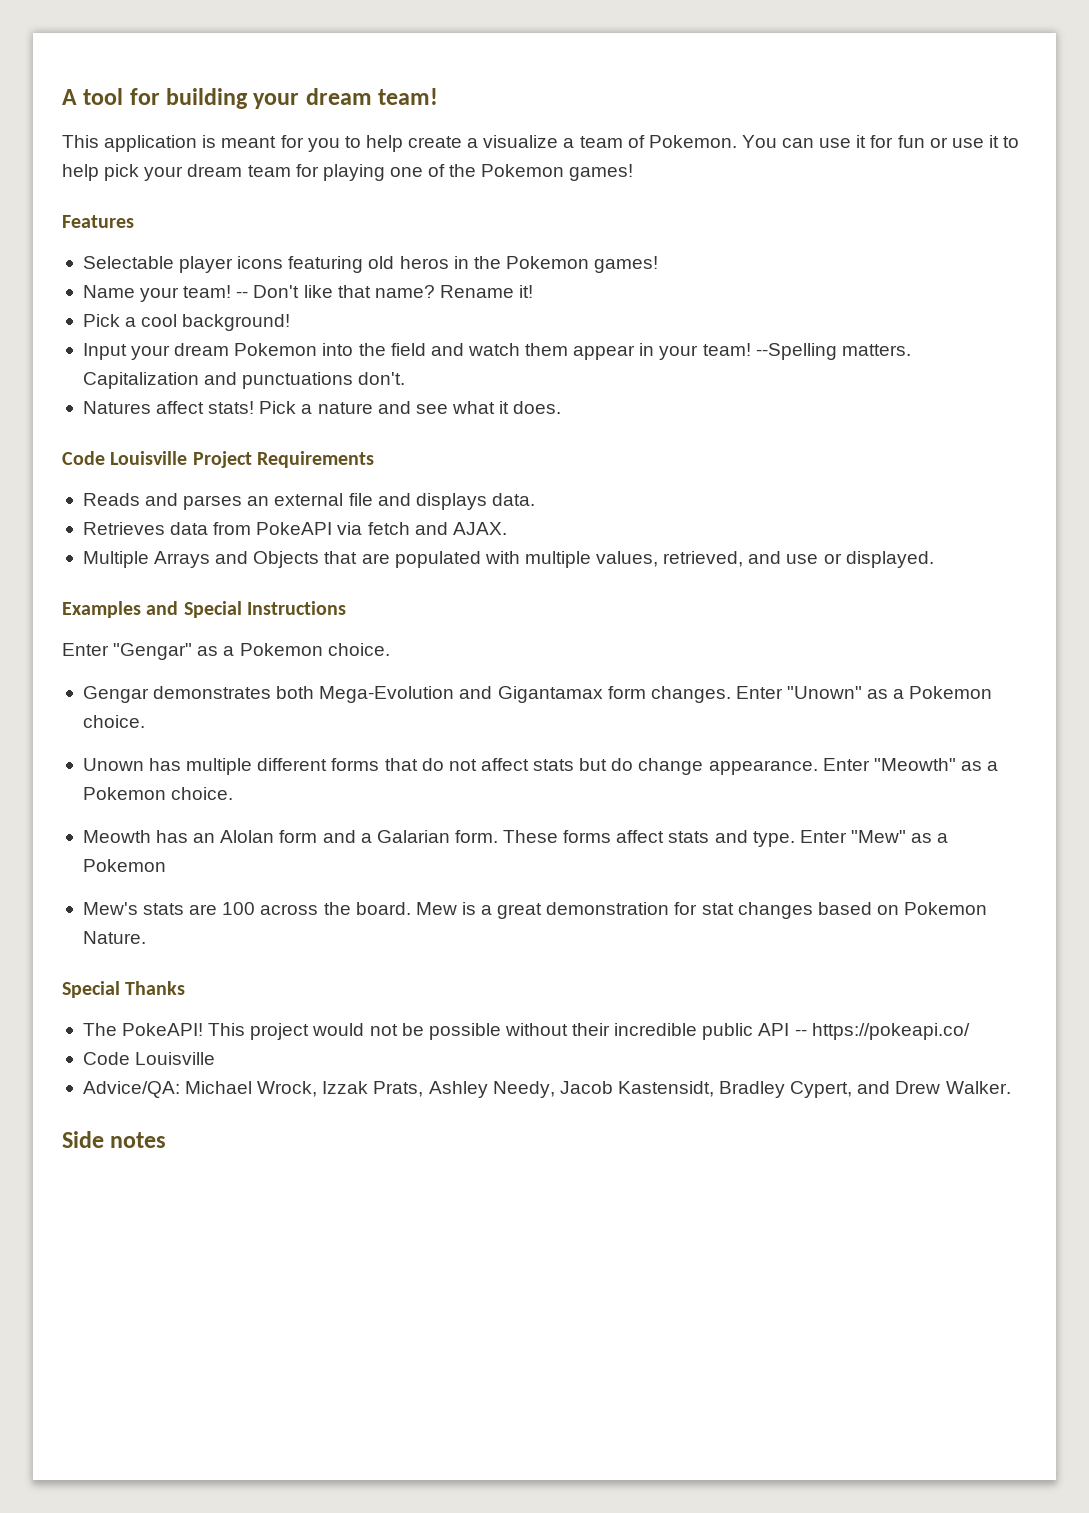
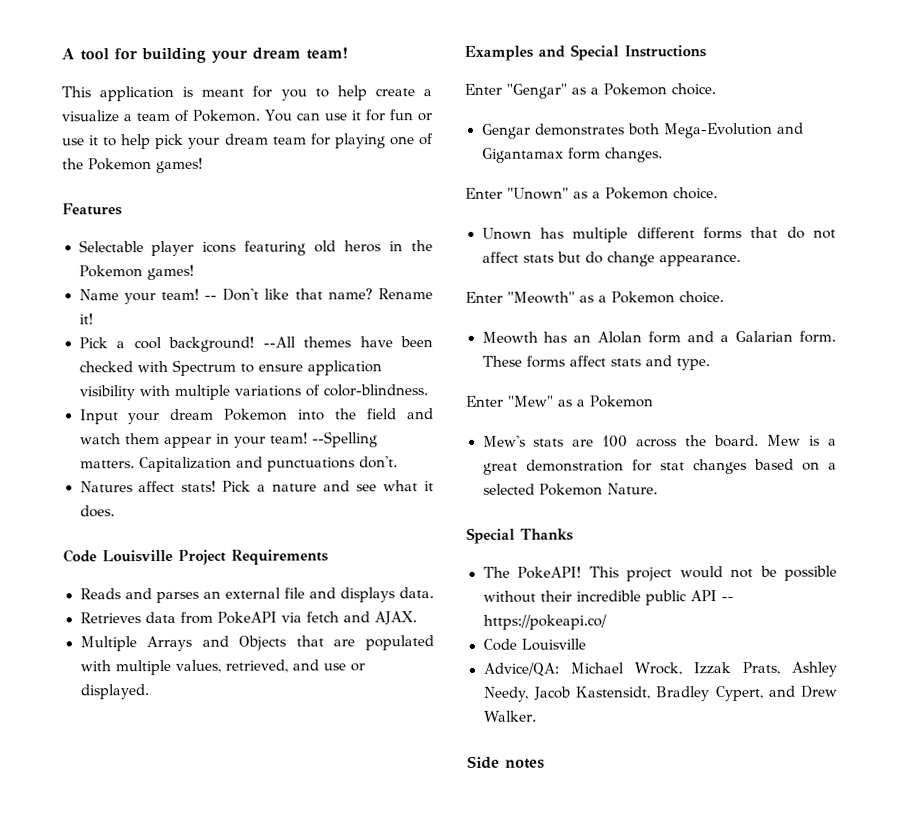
(291, 322) none -> [262,336,433,348] [78,359,382,376] [78,384,428,401] --All themes have been checked with Spectrum to ensure application visibility with multiple variations of color-blindness.
(731, 694) none -> (663, 155) //
(818, 767) none -> (741, 260) //
(795, 839) none -> (710, 364) //
(899, 910) none -> [828,462,837,470] [482,483,535,495] a selected

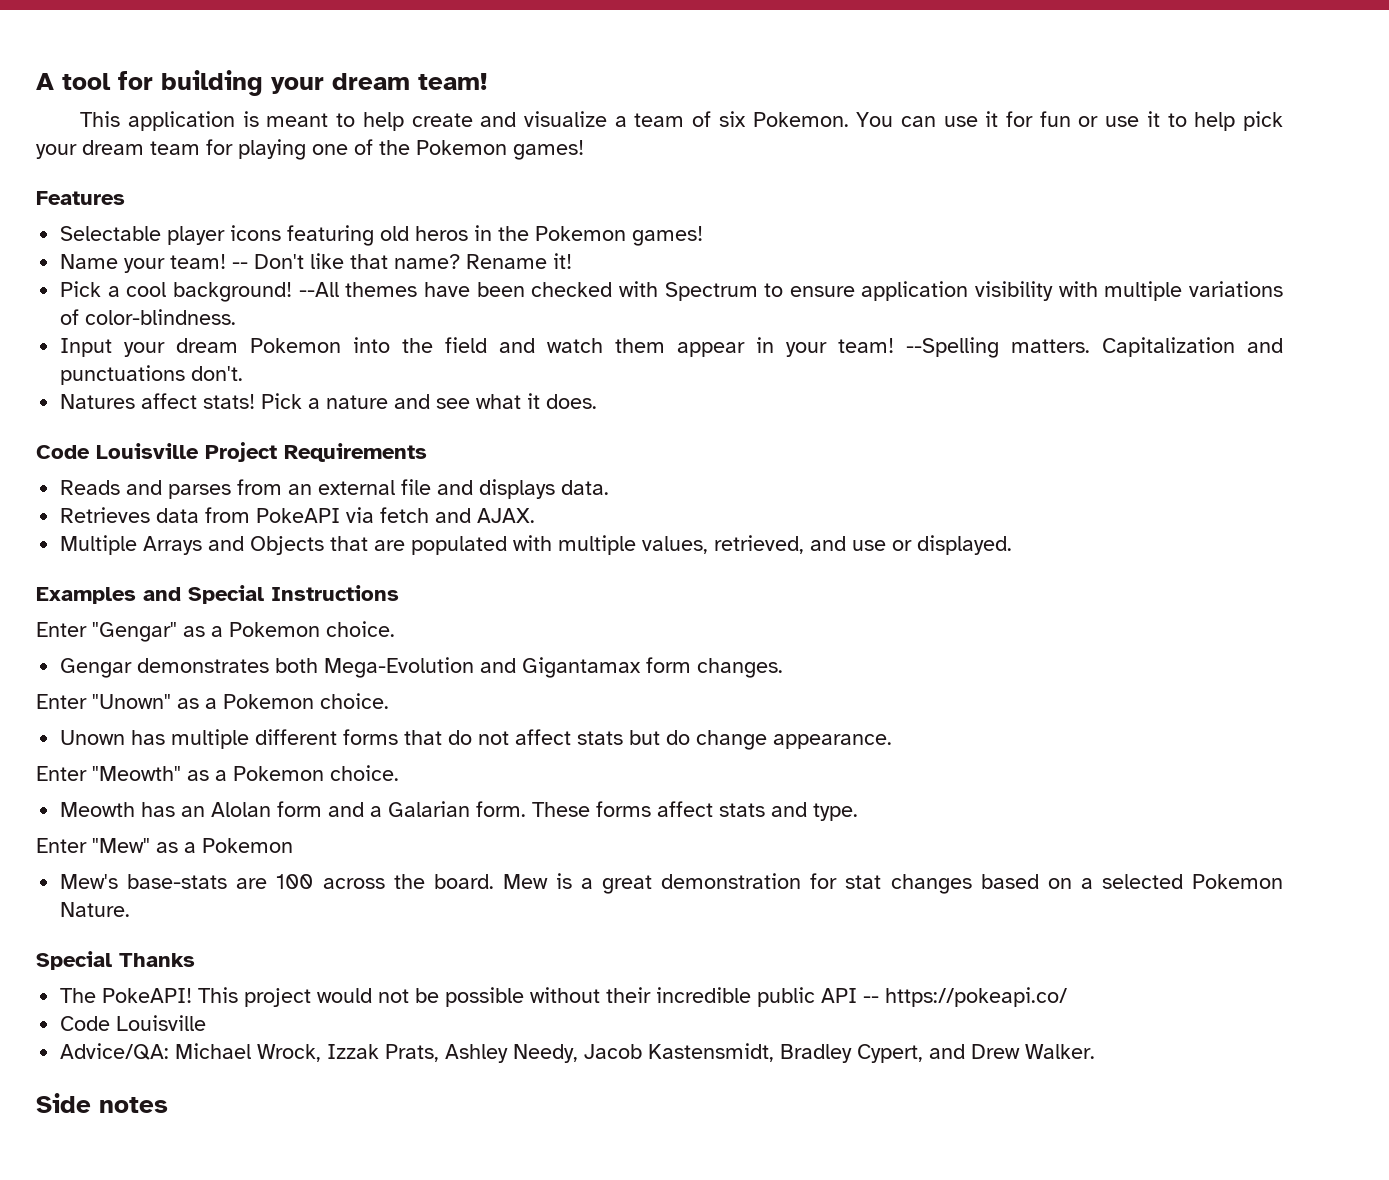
[252,85,307,101] for you -> (329, 120) none
[422,89,432,97] a -> [480,112,517,127] and
(190, 115) none -> [718,111,746,127] six
(199, 597) none -> [237,479,283,495] from
[533,438,565,447] stats -> [127,874,228,889] base-stats
[574,686,651,700] Kastensidt, -> [648,1043,775,1062] Kastensmidt,

